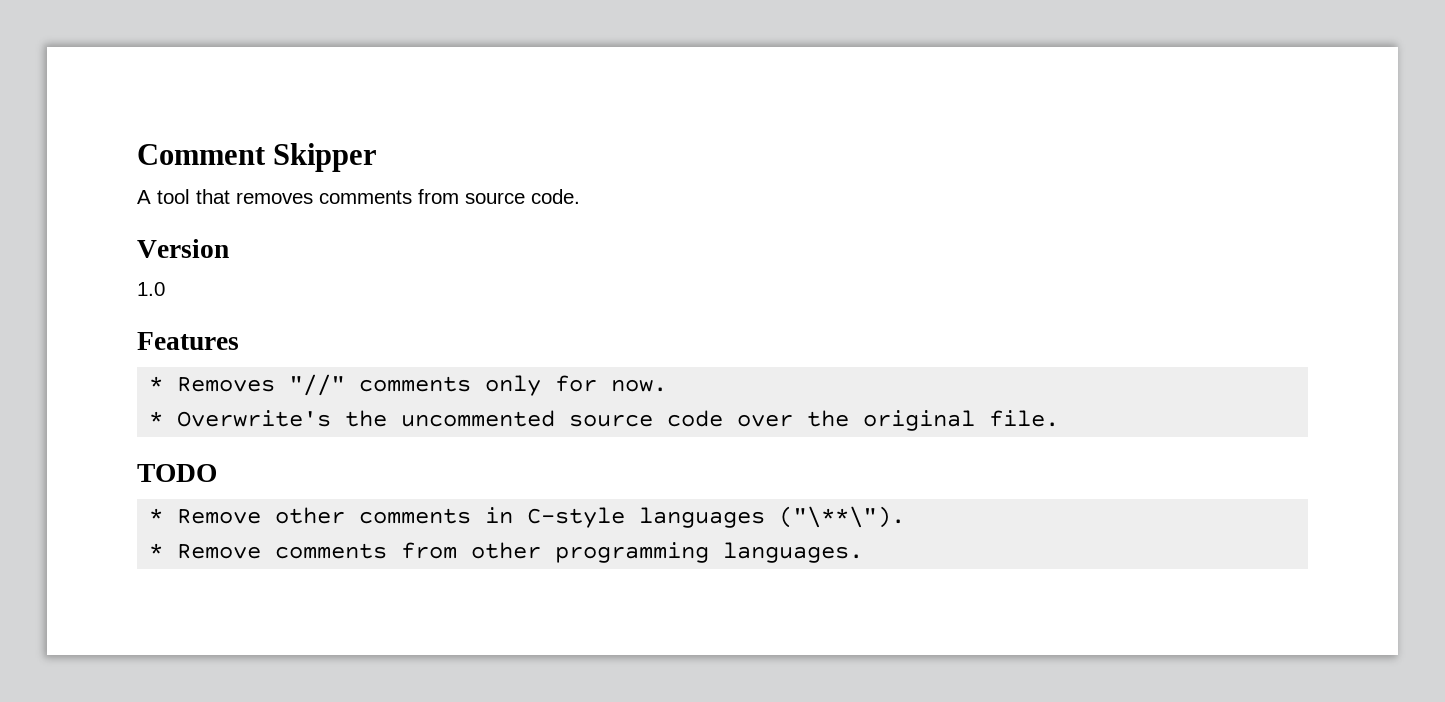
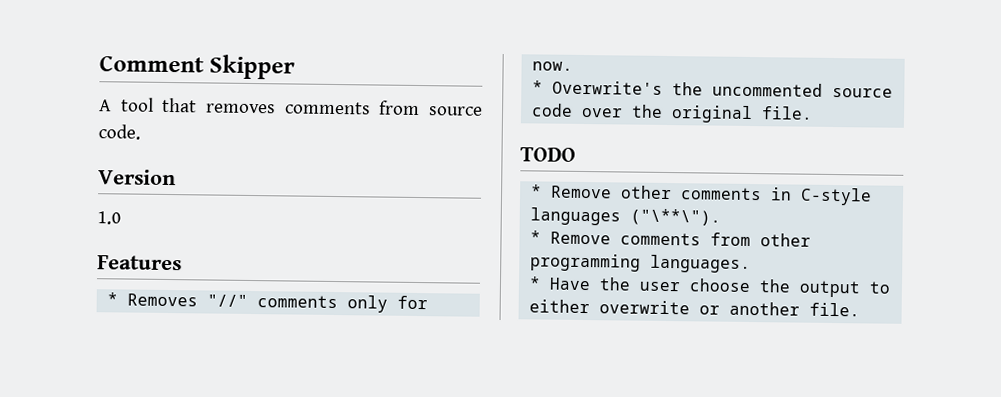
(864, 552) none -> [529,276,892,298] [529,299,861,317] // * Have the user choose the output to either overwrite or another file.

